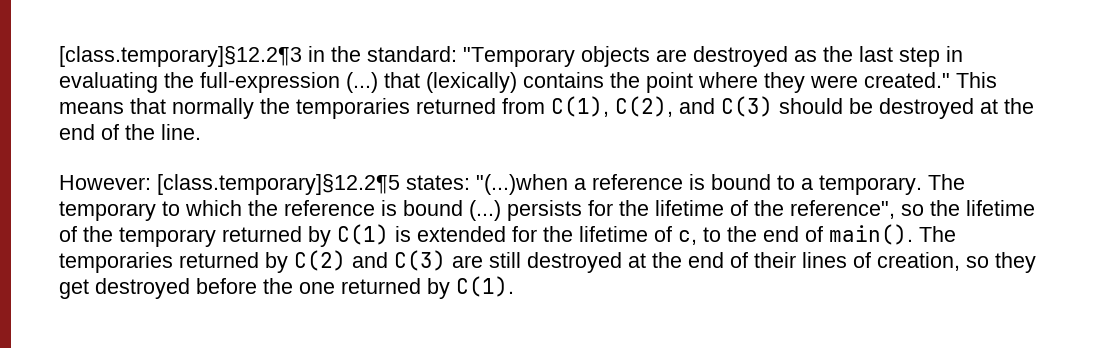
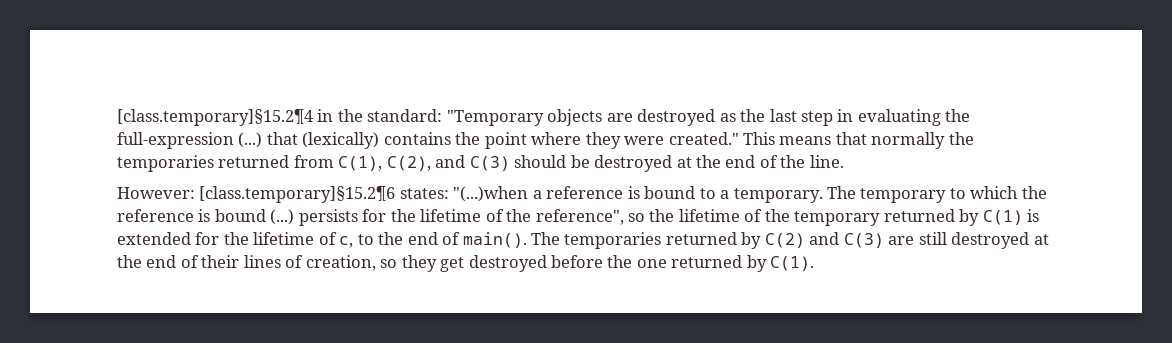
[59,46,302,67] [class.temporary]§12.2¶3 -> [117,109,313,126] [class.temporary]§15.2¶4
[157,174,400,195] [class.temporary]§12.2¶5 -> [199,186,396,203] [class.temporary]§15.2¶6

